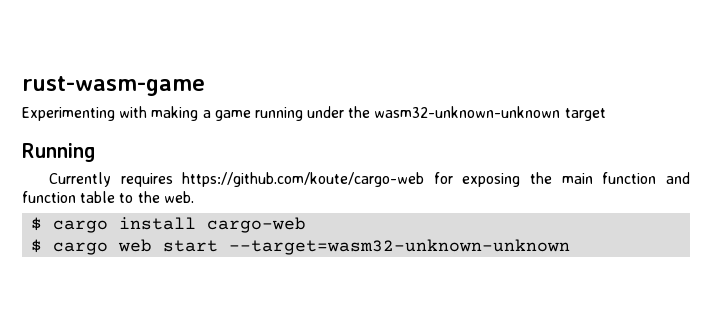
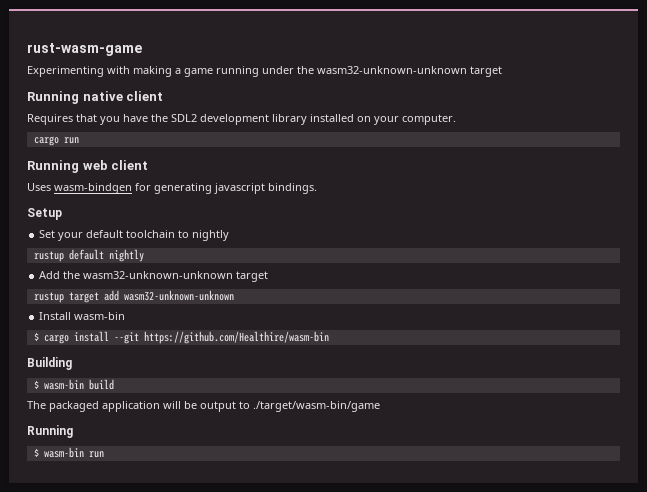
[48,172,690,187] [22,191,194,203] [31,217,307,233] [31,239,571,255] // Currently requires https://github.com/koute/cargo-web for exposing the main function and function table to the web. // $ cargo install cargo-web // $ cargo web start --target=wasm32-unknown-unknown -> [82,91,164,101] [27,114,456,125] [33,136,79,146] [27,160,149,173] [27,183,317,194] [27,208,62,220] [39,230,230,241] [33,249,144,262] [39,271,269,282] [33,290,234,303] [39,312,126,320] [33,331,329,344] [27,357,72,370] [33,379,114,390] [27,401,380,412] [27,425,73,438] [33,447,104,458] native client // Requires that you have the SDL2 development library installed on your computer. // cargo run // Running web client // Uses wasm-bindgen for generating javascript bindings. // Setup // Set your default toolchain to nightly // rustup default nightly // Add the wasm32-unknown-unknown target // rustup target add wasm32-unknown-unknown // Install wasm-bin // $ cargo install --git https://github.com/Healthire/wasm-bin // Building // $ wasm-bin build // The packaged application will be output to ./target/wasm-bin/game // Running // $ wasm-bin run

